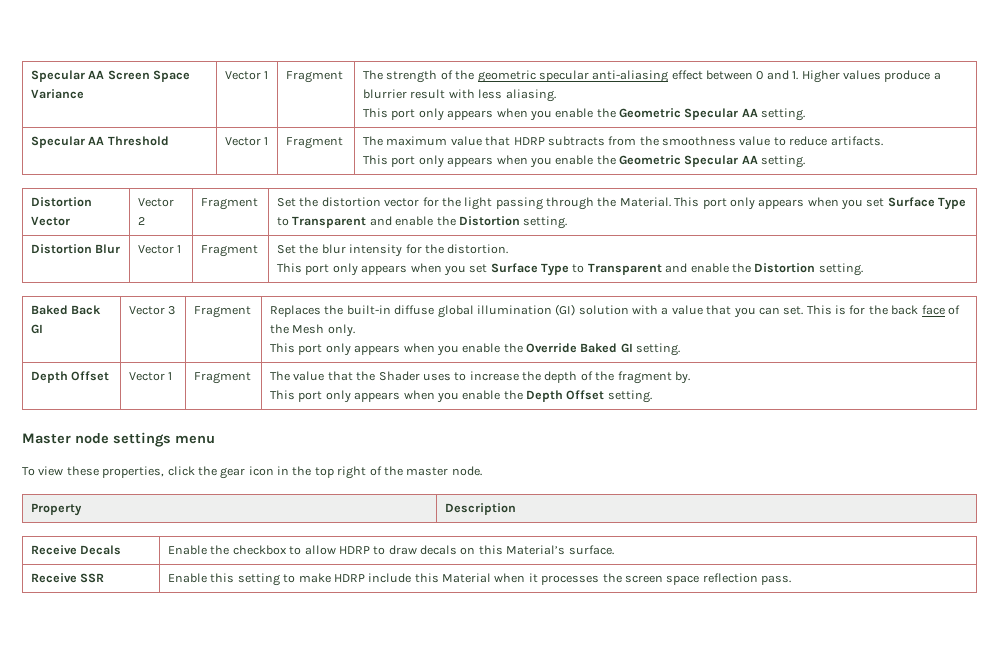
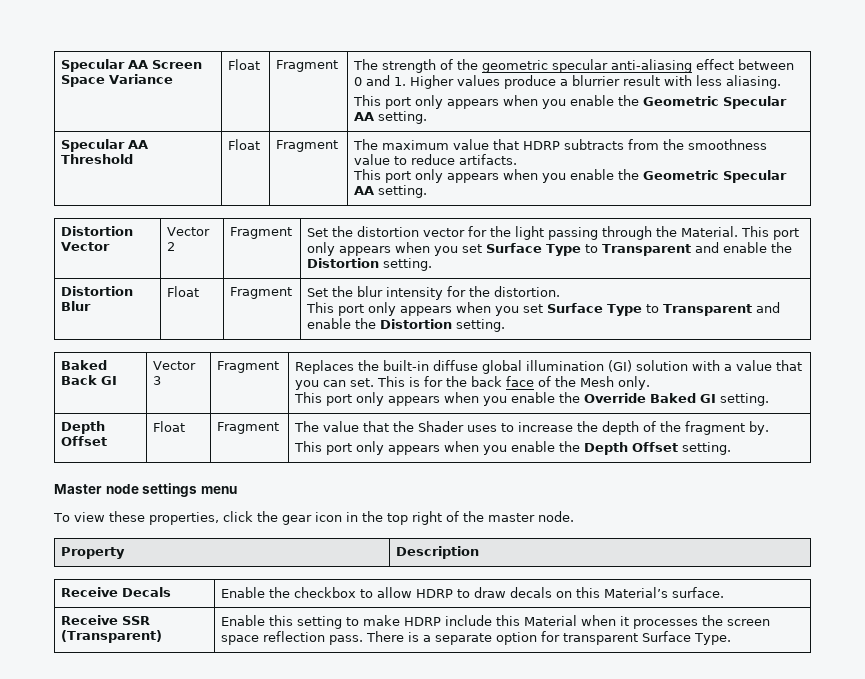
[225,71,269,80] Vector 1 -> [228,59,261,70] Float
[225,137,269,146] Vector 1 -> [228,139,261,150] Float
[138,245,182,254] Vector 1 -> [167,286,200,297] Float
[129,372,173,381] Vector 1 -> [153,421,186,432] Float
(105, 578) none -> [61,630,163,643] (Transparent)
(792, 580) none -> [366,631,732,645] There is a separate option for transparent Surface Type.

